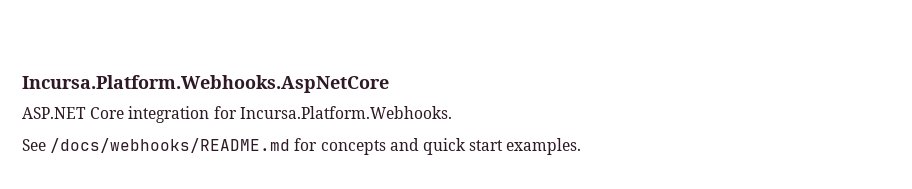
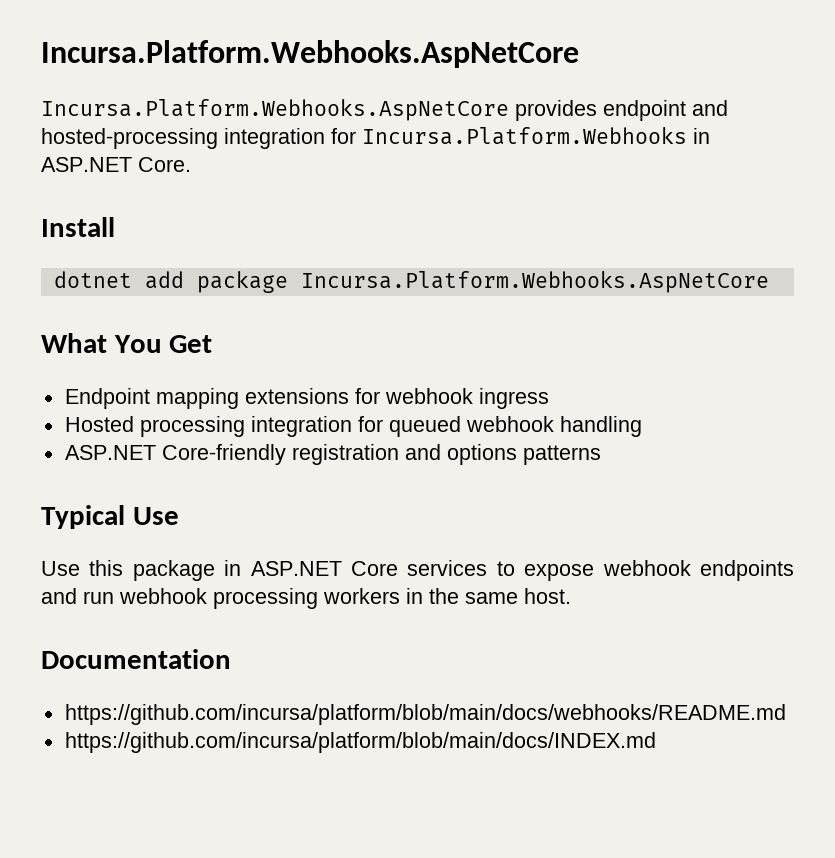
[22,75,389,93] [22,106,452,123] [22,138,582,155] Incursa.Platform.Webhooks.AspNetCore // ASP.NET Core integration for Incursa.Platform.Webhooks. // See /docs/webhooks/README.md for concepts and quick start examples. -> [41,40,579,68] [41,99,728,121] [41,127,710,149] [41,157,191,172] [41,217,115,237] [53,271,769,293] [41,333,213,353] [64,388,549,409] [64,416,642,437] [64,444,601,465] [41,505,179,529] [41,560,794,581] [41,588,571,609] [41,649,231,669] [64,704,786,725] [64,732,656,753] Incursa.Platform.Webhooks.AspNetCore // Incursa.Platform.Webhooks.AspNetCore provides endpoint and hosted-processing integration for Incursa.Platform.Webhooks in ASP.NET Core. // Install // dotnet add package Incursa.Platform.Webhooks.AspNetCore // What You Get // Endpoint mapping extensions for webhook ingress // Hosted processing integration for queued webhook handling // ASP.NET Core-friendly registration and options patterns // Typical Use // Use this package in ASP.NET Core services to expose webhook endpoints and run webhook processing workers in the same host. // Documentation // https://github.com/incursa/platform/blob/main/docs/webhooks/README.md // https://github.com/incursa/platform/blob/main/docs/INDEX.md

